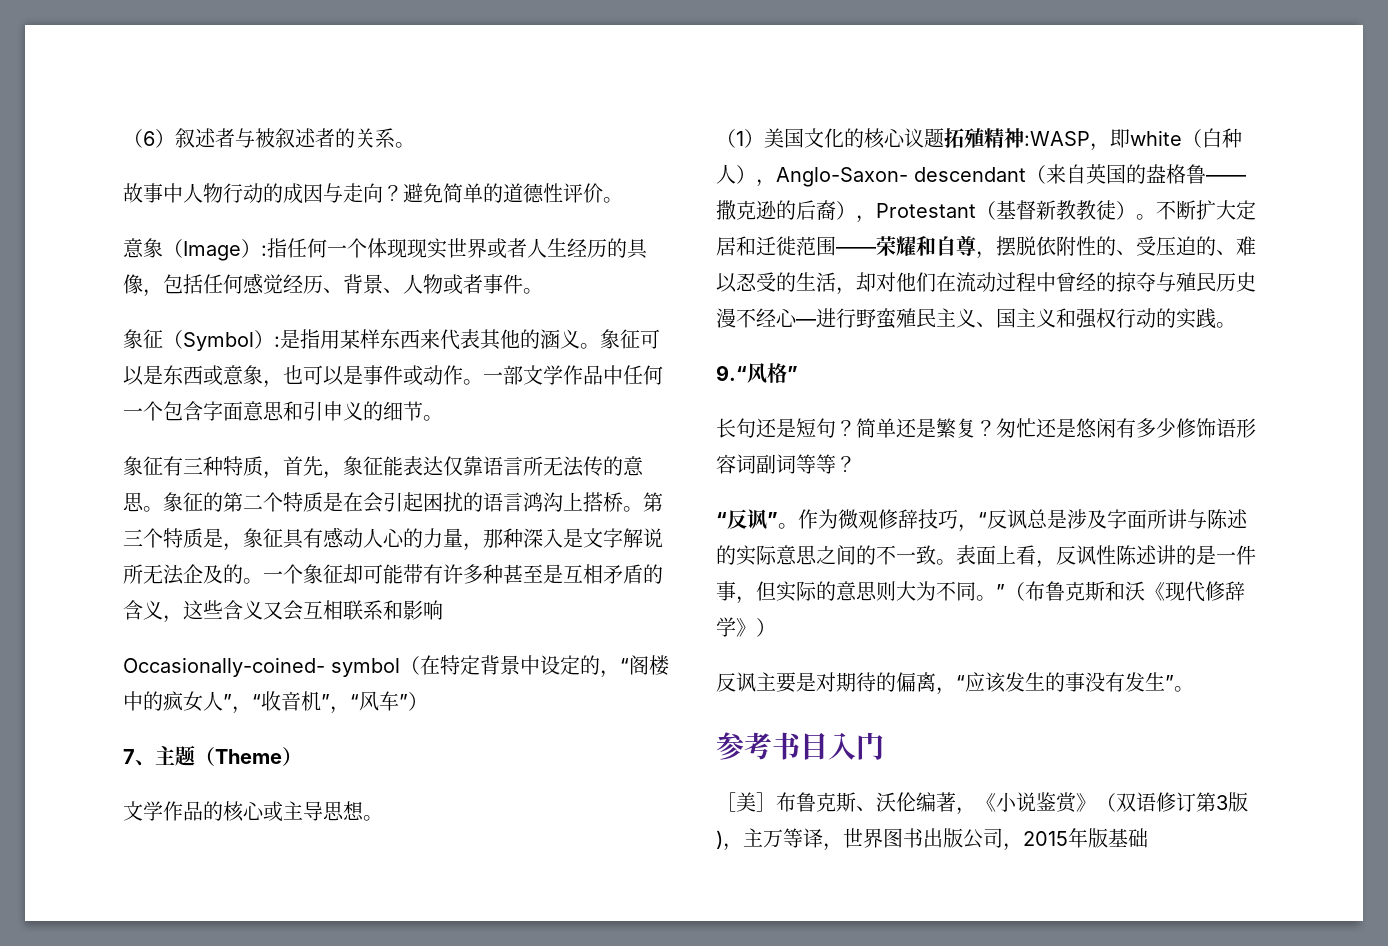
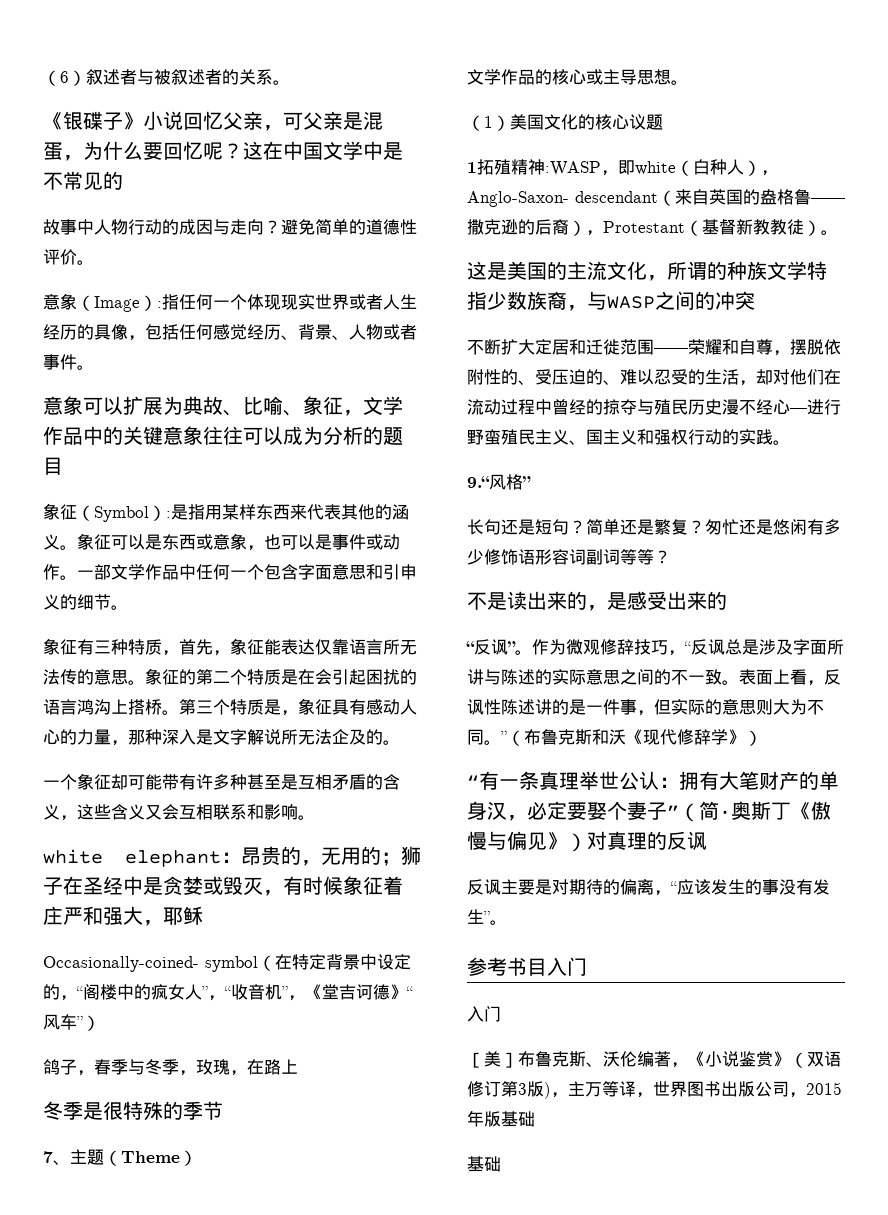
(415, 145) none -> [43,111,383,131] [43,141,403,161] [43,171,123,190] // 《银碟子》小说回忆父亲，可父亲是混蛋，为什么要回忆呢？这在中国文学中是不常见的
(543, 291) none -> [43,396,403,416] [43,426,403,445] [43,457,63,475] // 意象可以扩展为典故、比喻、象征，文学作品中的关键意象往往可以成为分析的题目
(263, 581) none -> (400, 742) //
(443, 610) none -> [298,815,315,820] [43,846,421,867] [43,876,403,896] [43,906,203,926] 。 // white elephant：昂贵的，无用的；狮子在圣经中是贪婪或毁灭，有时候象征着庄严和强大，耶稣
(350, 710) none -> [305,984,407,1000] 《堂吉诃德》
(428, 701) none -> [43,1059,298,1076] [43,1101,223,1121] // 鸽子，春季与冬季，玫瑰，在路上 // 冬季是很特殊的季节
(944, 138) none -> [467,162,477,173] // 1
(1156, 217) none -> [467,261,827,281] [467,291,755,311] // 这是美国的主流文化，所谓的种族文学特指少数族裔，与WASP之间的冲突 //
(856, 464) none -> [467,591,727,611] // 不是读出来的，是感受出来的
(776, 627) none -> [467,771,839,790] [467,801,831,822] [467,831,707,852] // “有一条真理举世公认：拥有大笔财产的单身汉，必定要娶个妻子”（简·奥斯丁《傲慢与偏见》）对真理的反讽
(884, 746) none -> [467,1006,501,1022] // 入门
(1148, 838) none -> [467,1156,501,1172] // 基础

